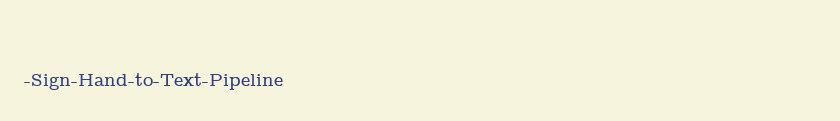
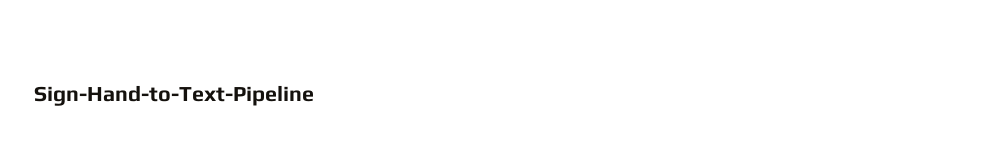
[24,73,283,90] -Sign-Hand-to-Text-Pipeline -> [34,85,314,106] Sign-Hand-to-Text-Pipeline

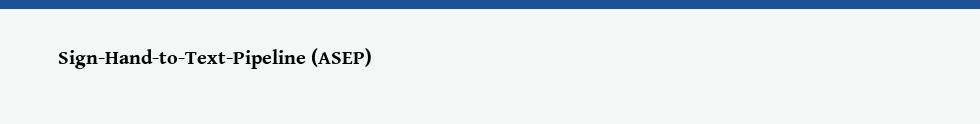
(314, 95) none -> [311,48,373,67] (ASEP)

